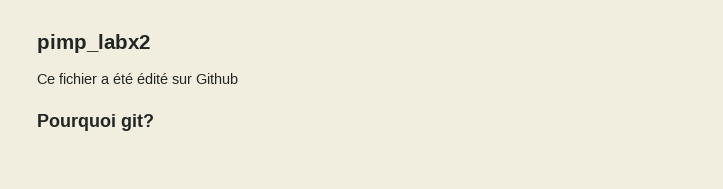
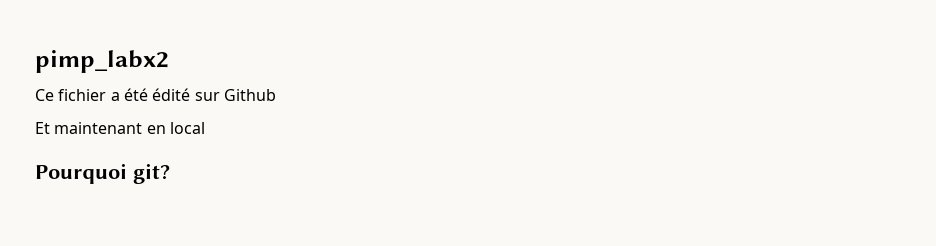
(238, 78) none -> [35,122,205,134] // Et maintenant en local

